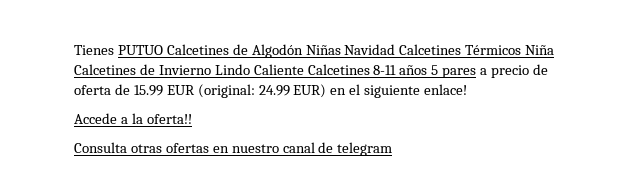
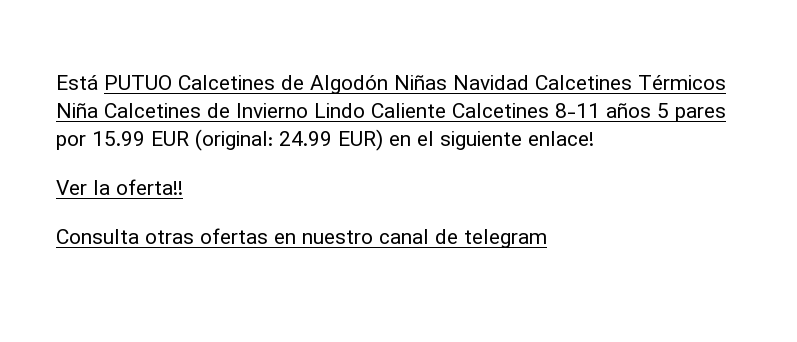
[74,45,114,55] Tienes -> [56,75,98,90] Está
[480,64,548,78] [74,84,130,95] a precio de oferta de -> [56,135,86,150] por
[74,113,128,124] Accede a -> [56,180,87,195] Ver

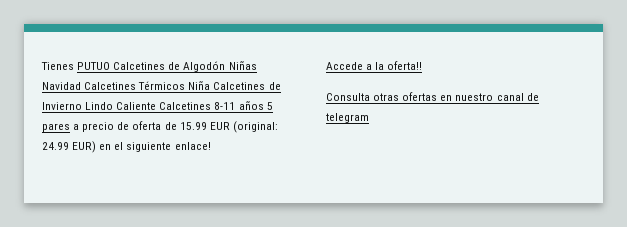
[56,75,98,90] Está -> [41,62,74,70] Tienes
[56,135,86,150] por -> [73,121,177,132] a precio de oferta de
[56,180,87,195] Ver -> [326,62,373,70] Accede a

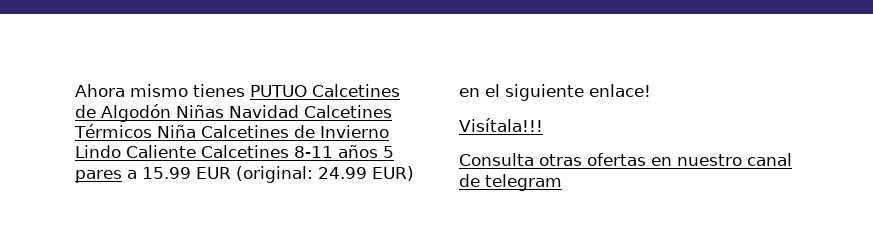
[41,62,74,70] Tienes -> [75,84,245,97] Ahora mismo tienes
[82,121,177,132] precio de oferta de -> (137, 174) none
[326,61,423,70] Accede a la oferta!! -> [459,118,543,132] Visítala!!!

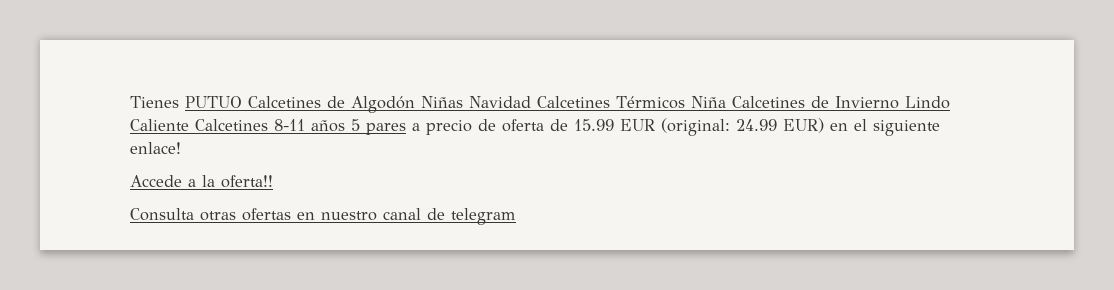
[75,84,245,97] Ahora mismo tienes -> [130,96,179,108] Tienes
(137, 174) none -> [426,119,568,135] precio de oferta de
[459,118,543,132] Visítala!!! -> [130,175,273,188] Accede a la oferta!!

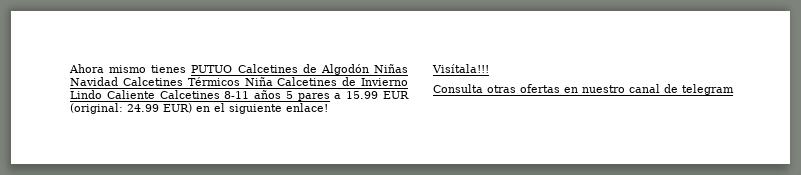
[130,96,179,108] Tienes -> [69,64,187,73] Ahora mismo tienes
[426,119,568,135] precio de oferta de -> (342, 96) none
[130,175,273,188] Accede a la oferta!! -> [432,64,489,73] Visítala!!!

